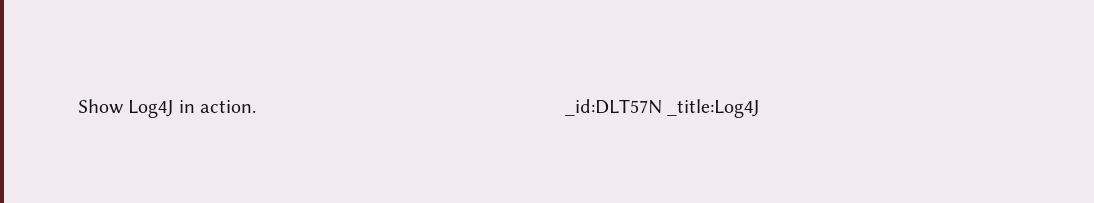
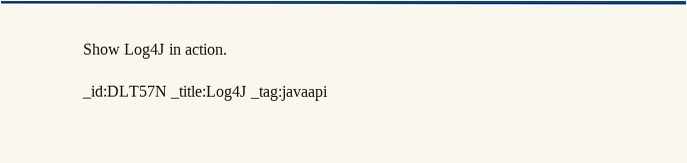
(760, 108) none -> [248,85,328,101] _tag:javaapi

